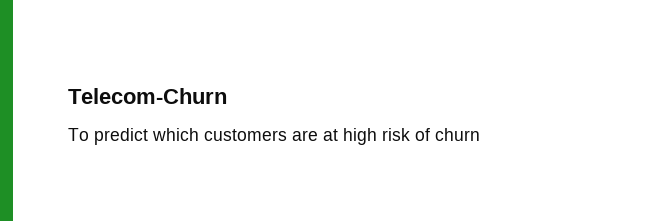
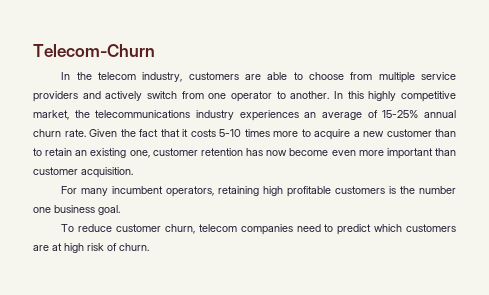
[68,128,89,141] To -> [61,72,457,83] [33,91,457,102] [33,110,457,121] [33,129,456,140] [33,148,456,159] [33,167,133,178] [61,186,456,197] [33,205,120,215] [61,224,334,235] In the telecom industry, customers are able to choose from multiple service providers and actively switch from one operator to another. In this highly competitive market, the telecommunications industry experiences an average of 15-25% annual churn rate. Given the fact that it costs 5-10 times more to acquire a new customer than to retain an existing one, customer retention has now become even more important than customer acquisition. // For many incumbent operators, retaining high profitable customers is the number one business goal. // To reduce customer churn, telecom companies need to
[435,128,480,141] churn -> [119,243,149,251] churn.

